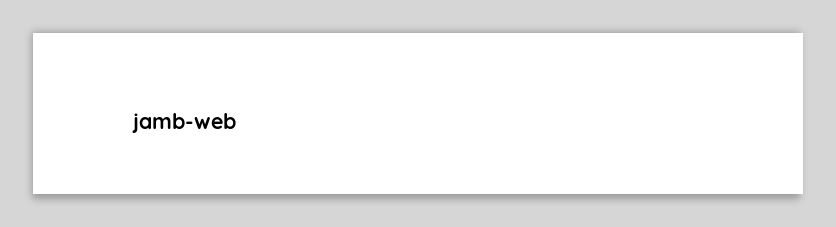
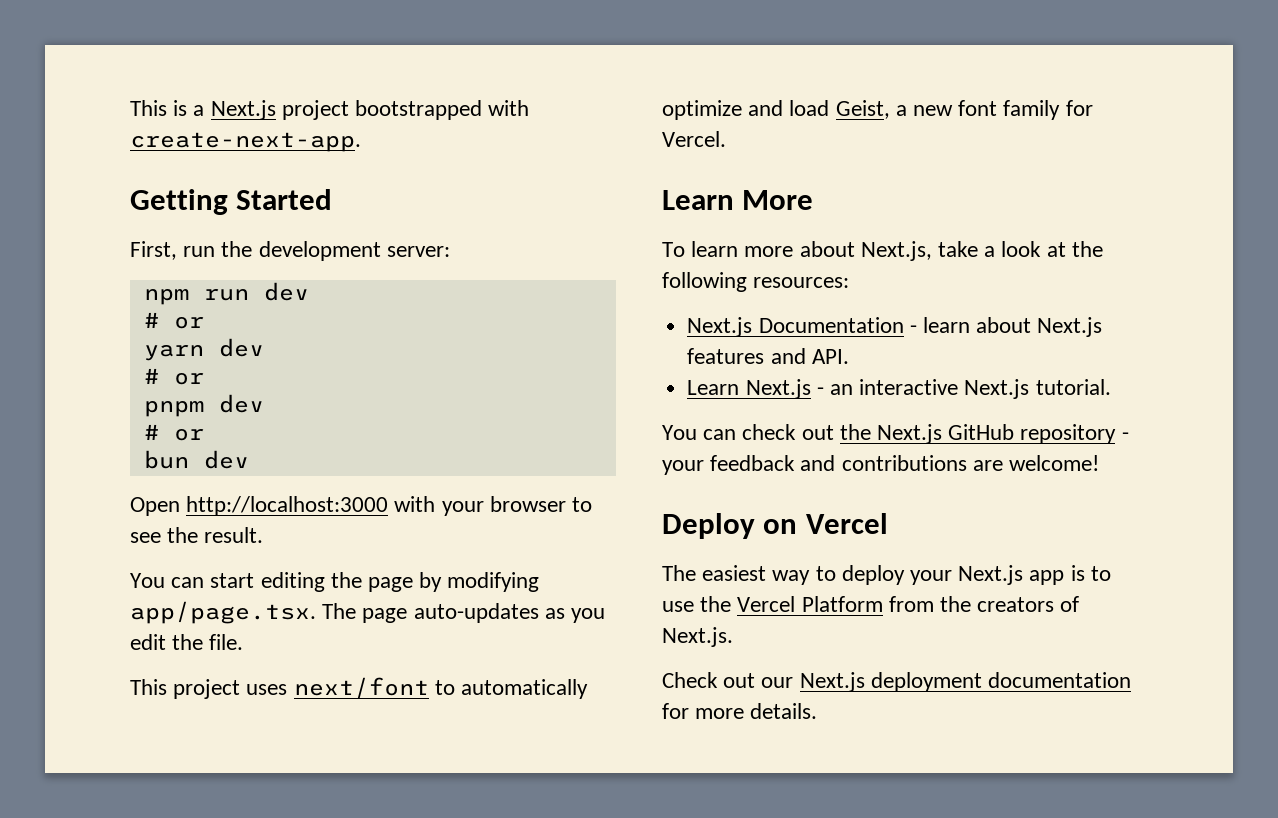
[132,113,236,133] jamb-web -> [130,100,530,120] [130,132,361,152] [130,189,333,215] [130,241,450,261] [143,282,309,305] [143,312,204,329] [143,338,264,361] [143,368,204,385] [143,394,264,417] [143,424,204,441] [143,450,249,469] [130,496,593,516] [130,527,264,543] [130,572,540,592] [130,601,606,624] [130,634,244,650] [130,677,589,699] [662,100,1093,120] [662,131,726,147] [662,190,814,210] [662,241,1103,261] [662,272,850,292] [687,317,1103,337] [687,348,849,364] [687,379,1111,399] [662,424,1129,444] [662,455,1100,475] [662,513,888,539] [662,565,1111,585] [662,596,1080,612] [662,627,733,647] [662,672,1132,692] [662,703,818,719] This is a Next.js project bootstrapped with create-next-app. // Getting Started // First, run the development server: // npm run dev // # or // yarn dev // # or // pnpm dev // # or // bun dev // Open http://localhost:3000 with your browser to see the result. // You can start editing the page by modifying app/page.tsx. The page auto-updates as you edit the file. // This project uses next/font to automatically optimize and load Geist, a new font family for Vercel. // Learn More // To learn more about Next.js, take a look at the following resources: // Next.js Documentation - learn about Next.js features and API. // Learn Next.js - an interactive Next.js tutorial. // You can check out the Next.js GitHub repository - your feedback and contributions are welcome! // Deploy on Vercel // The easiest way to deploy your Next.js app is to use the Vercel Platform from the creators of Next.js. // Check out our Next.js deployment documentation for more details.

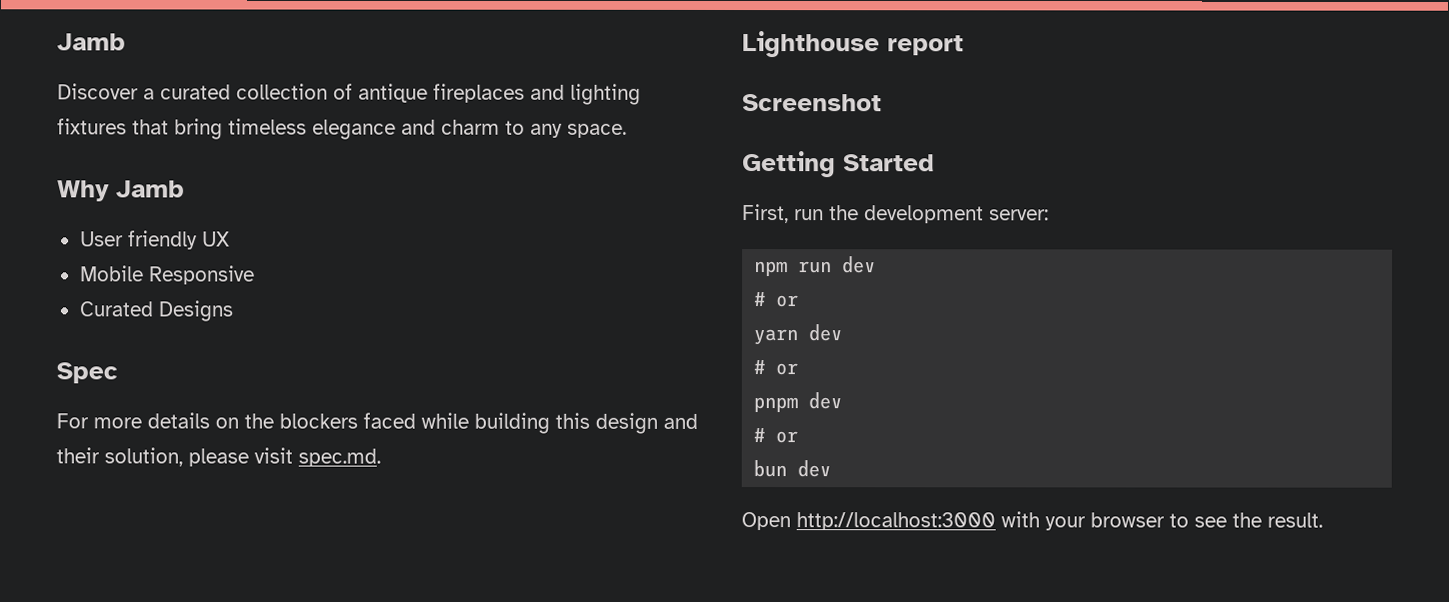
[130,100,530,120] [130,132,361,152] This is a Next.js project bootstrapped with create-next-app. -> [57,33,126,51] [57,83,641,105] [57,118,627,140] [57,180,185,202] [79,230,230,250] [79,265,255,285] [78,300,234,322] [56,362,118,384] [56,412,698,434] [56,447,381,467] [742,31,964,58] [742,94,882,112] Jamb // Discover a curated collection of antique fireplaces and lighting fixtures that bring timeless elegance and charm to any space. // Why Jamb // User friendly UX // Mobile Responsive // Curated Designs // Spec // For more details on the blockers faced while building this design and their solution, please visit spec.md. // Lighthouse report // Screenshot
[130,572,540,592] [130,601,606,624] [130,634,244,650] [130,677,589,699] [662,100,1093,120] [662,131,726,147] [662,190,814,210] [662,241,1103,261] [662,272,850,292] [687,317,1103,337] [687,348,849,364] [687,379,1111,399] [662,424,1129,444] [662,455,1100,475] [662,513,888,539] [662,565,1111,585] [662,596,1080,612] [662,627,733,647] [662,672,1132,692] [662,703,818,719] // You can start editing the page by modifying app/page.tsx. The page auto-updates as you edit the file. // This project uses next/font to automatically optimize and load Geist, a new font family for Vercel. // Learn More // To learn more about Next.js, take a look at the following resources: // Next.js Documentation - learn about Next.js features and API. // Learn Next.js - an interactive Next.js tutorial. // You can check out the Next.js GitHub repository - your feedback and contributions are welcome! // Deploy on Vercel // The easiest way to deploy your Next.js app is to use the Vercel Platform from the creators of Next.js. // Check out our Next.js deployment documentation for more details. -> (1323, 520) none

